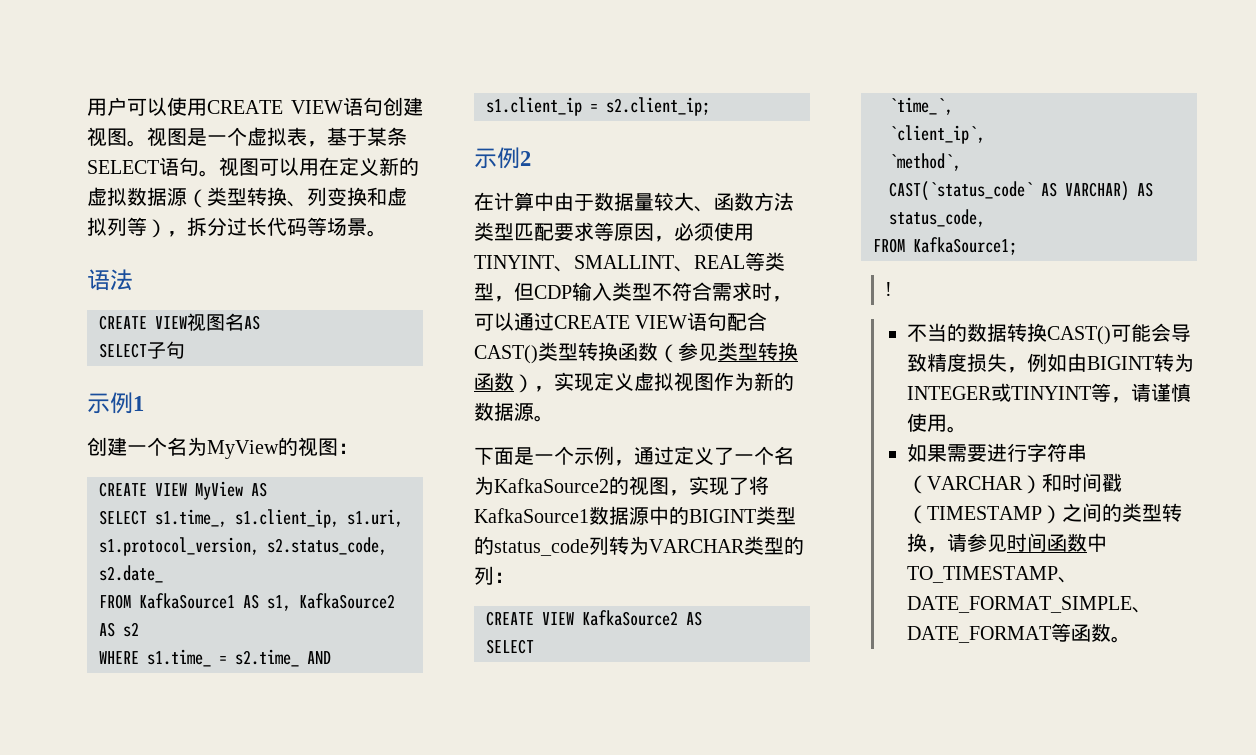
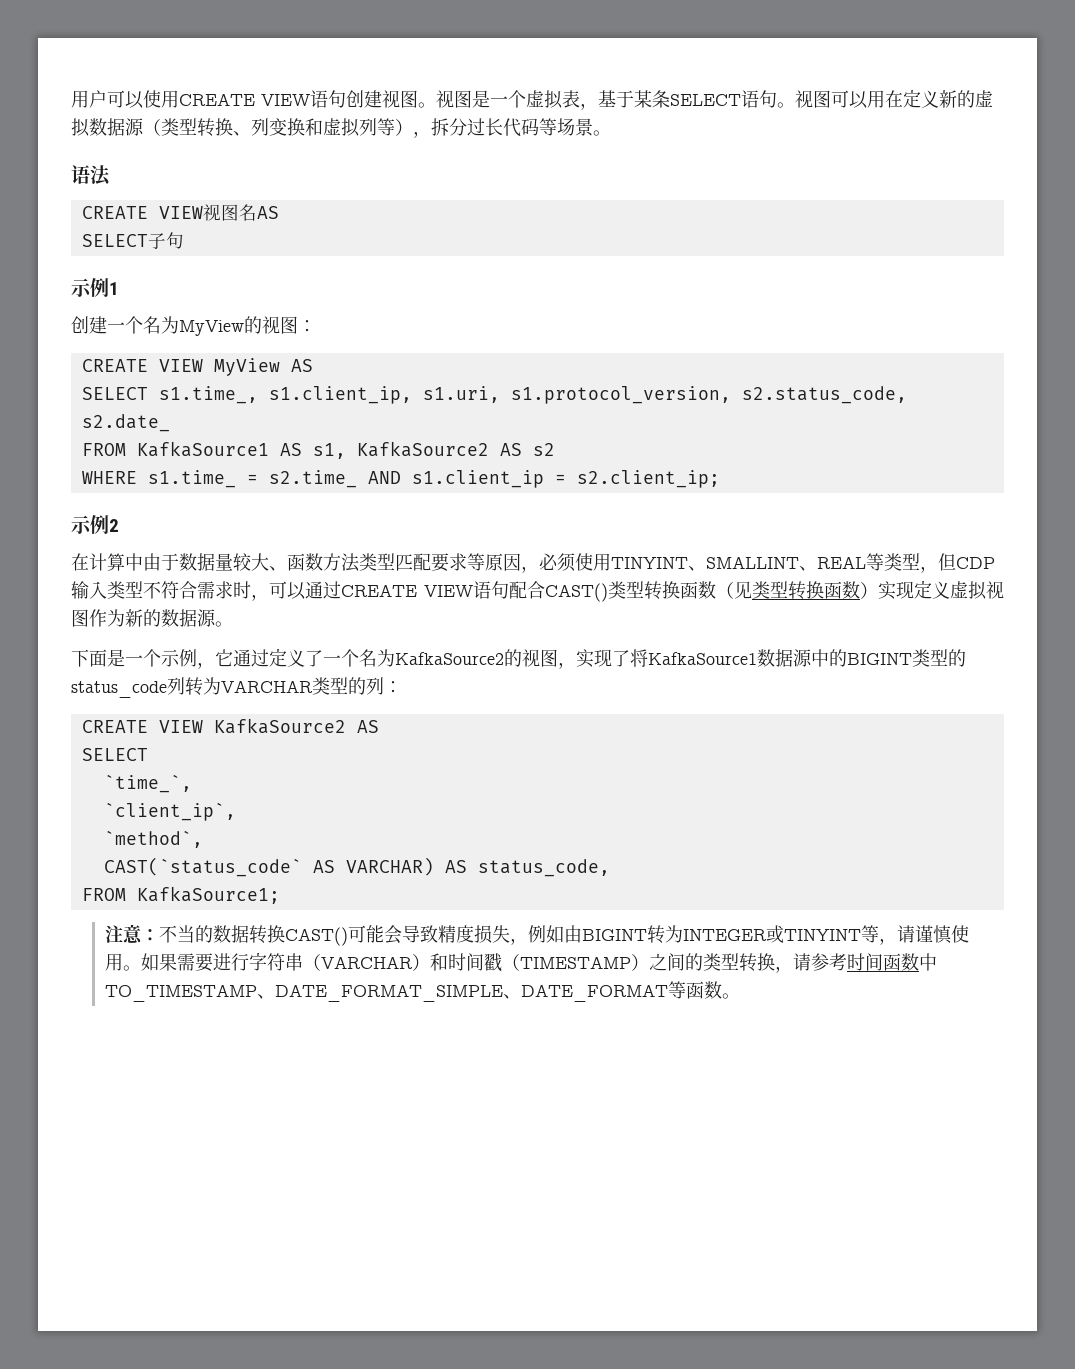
[678,342,698,361] 参 -> (734, 590) none
[534,386,554,392] ， -> (878, 590) none
(634, 463) none -> [215,649,233,667] 它
[885,282,893,296] ! // -> [104,924,159,944] 注意：
(968, 429) // -> (141, 968) none
[987,534,1008,552] 见 -> [828,953,847,971] 考

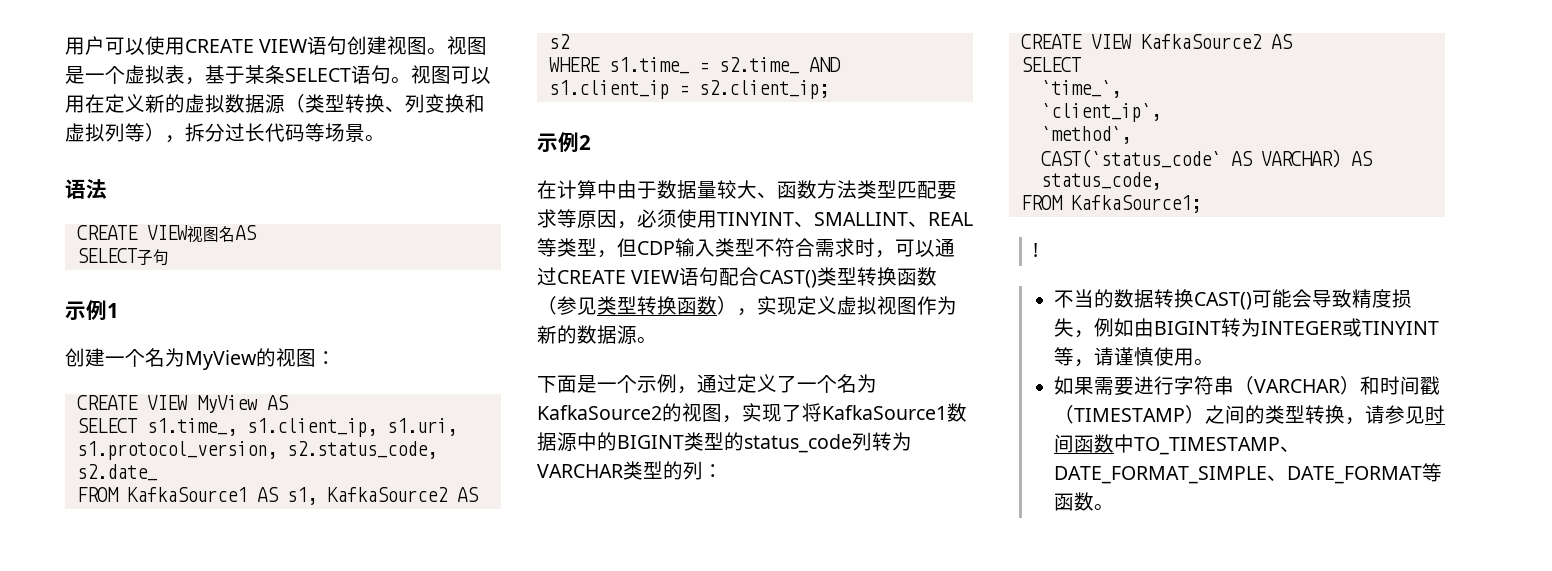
(734, 590) none -> [557,296,577,315] 参
(878, 590) none -> [737,308,757,316] ，
[215,649,233,667] 它 -> (697, 390) none
[104,924,159,944] 注意： -> [1032,243,1038,257] ! //
(141, 968) none -> (1214, 362) //
[828,953,847,971] 考 -> [1404,406,1425,424] 见

